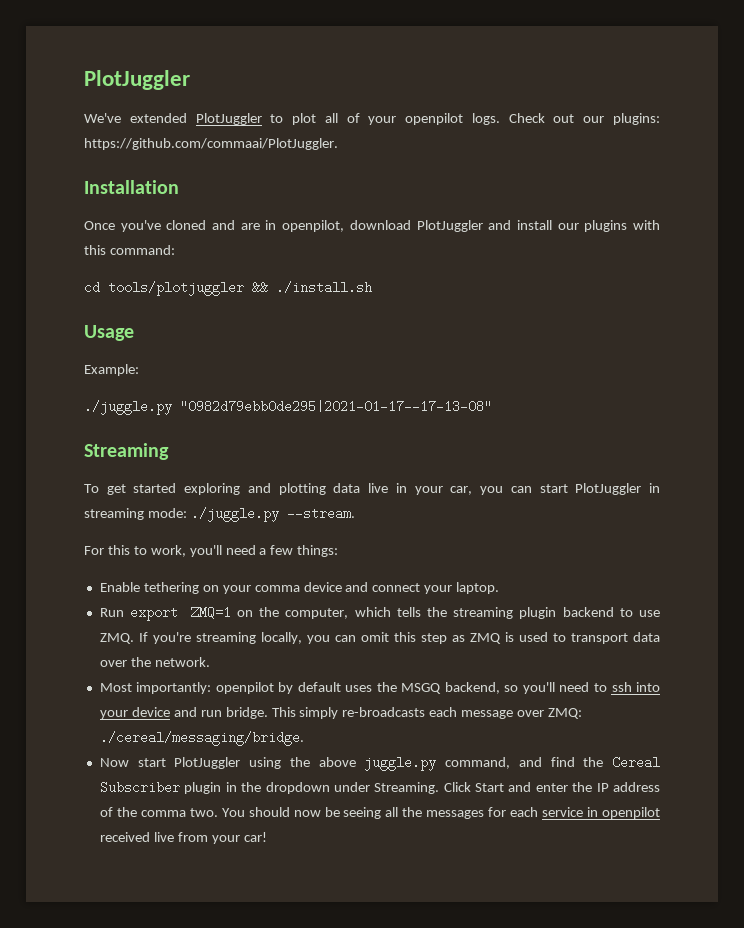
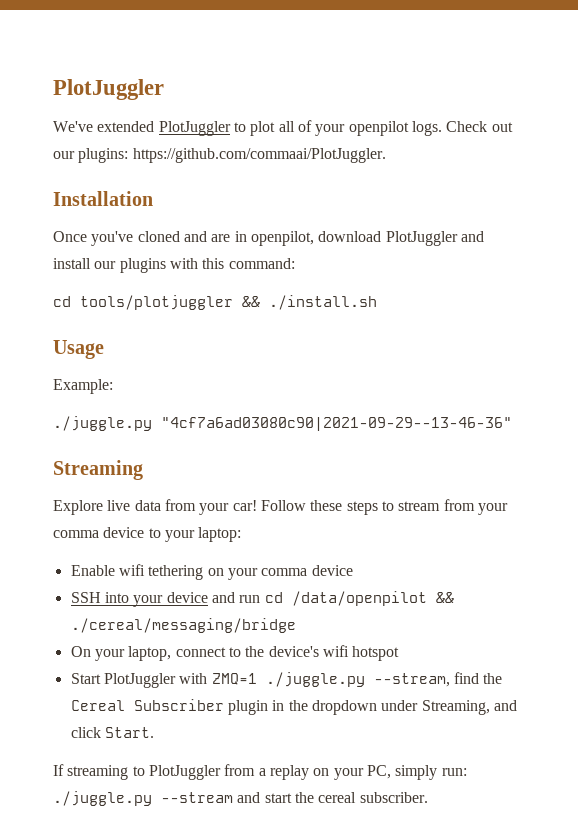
[180,400,492,413] "0982d79ebb0de295|2021-01-17--17-13-08" -> [161,417,512,431] "4cf7a6ad03080c90|2021-09-29--13-46-36"
[84,483,661,495] [84,507,355,522] [84,545,339,557] To get started exploring and plotting data live in your car, you can start PlotJuggler in streaming mode: ./juggle.py --stream. // For this to work, you'll need a few things: -> [53,499,508,515] [53,527,242,542] Explore live data from your car! Follow these steps to stream from your comma device to your laptop:
(140, 587) none -> [118,564,145,576] wifi
[345,582,500,594] [99,606,660,621] [99,632,660,644] [99,657,210,667] [99,682,632,694] and connect your laptop. // Run export ZMQ=1 on the computer, which tells the streaming plugin backend to use ZMQ. If you're streaming locally, you can omit this step as ZMQ is used to transport data over the network. // Most importantly: openpilot by default uses the MSGQ backend, so you'll need to ssh -> [70,592,101,603] // SSH
[225,707,583,719] [99,731,304,746] [99,756,542,771] bridge. This simply re-broadcasts each message over ZMQ: ./cereal/messaging/bridge. // Now start PlotJuggler using the above juggle.py command, and -> [264,591,454,606] [70,618,296,633] [70,645,400,661] [70,672,450,688] cd /data/openpilot && ./cereal/messaging/bridge // On your laptop, connect to the device's wifi hotspot // Start PlotJuggler with ZMQ=1 ./juggle.py --stream,
[374,782,660,794] [99,807,660,819] [99,832,267,844] Streaming. Click Start and enter the IP address of the comma two. You should now be seeing all the messages for each service in openpilot received live from your car! -> [421,700,517,715] [70,727,154,738] [53,764,467,780] [53,791,428,806] Streaming, and click Start. // If streaming to PlotJuggler from a replay on your PC, simply run: ./juggle.py --stream and start the cereal subscriber.

